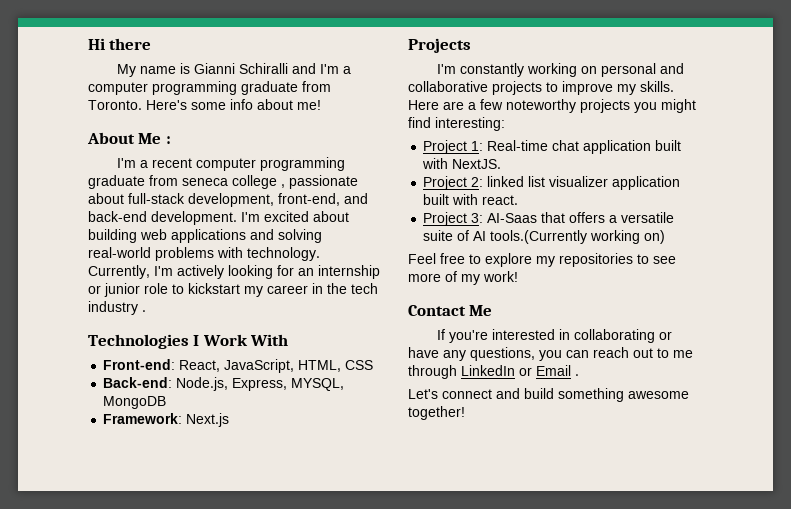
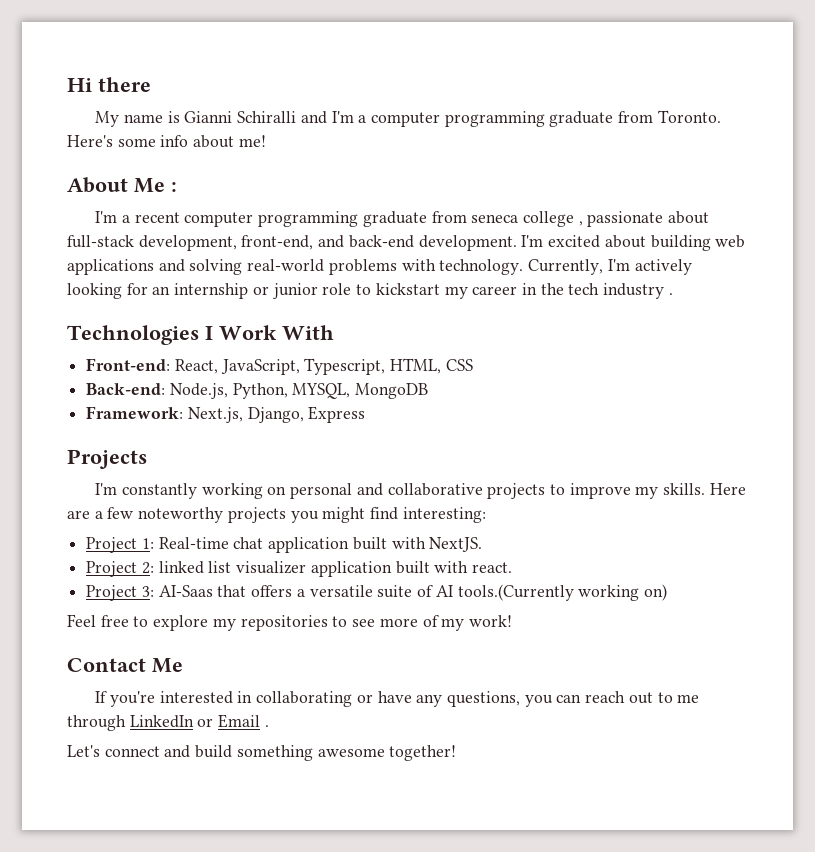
(295, 366) none -> [304,358,386,375] Typescript,
[232,378,288,391] Express, -> [232,383,288,399] Python,
[186,413,230,427] Next.js -> [187,406,366,423] Next.js, Django, Express

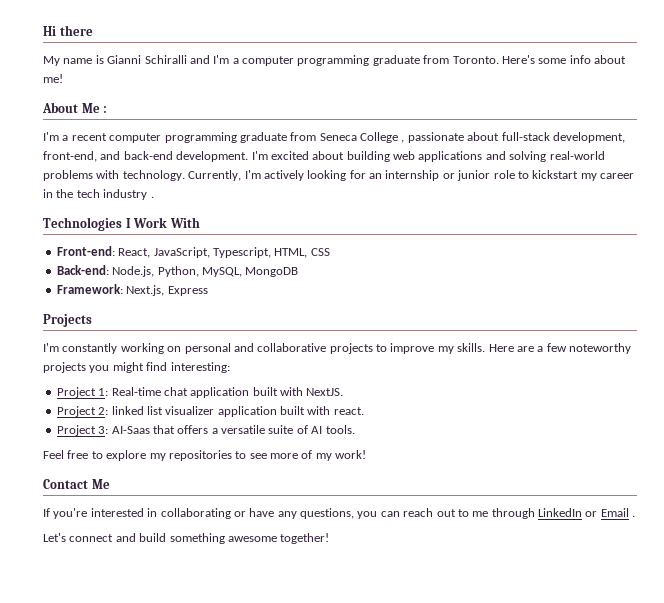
[471,211,575,227] seneca college -> [319,132,398,143] Seneca College
[292,383,351,399] MYSQL, -> [201,267,242,277] MySQL,
[247,407,304,423] Django, -> (165, 290) none
[457,584,667,601] tools.(Currently working on) -> [325,425,355,434] tools.

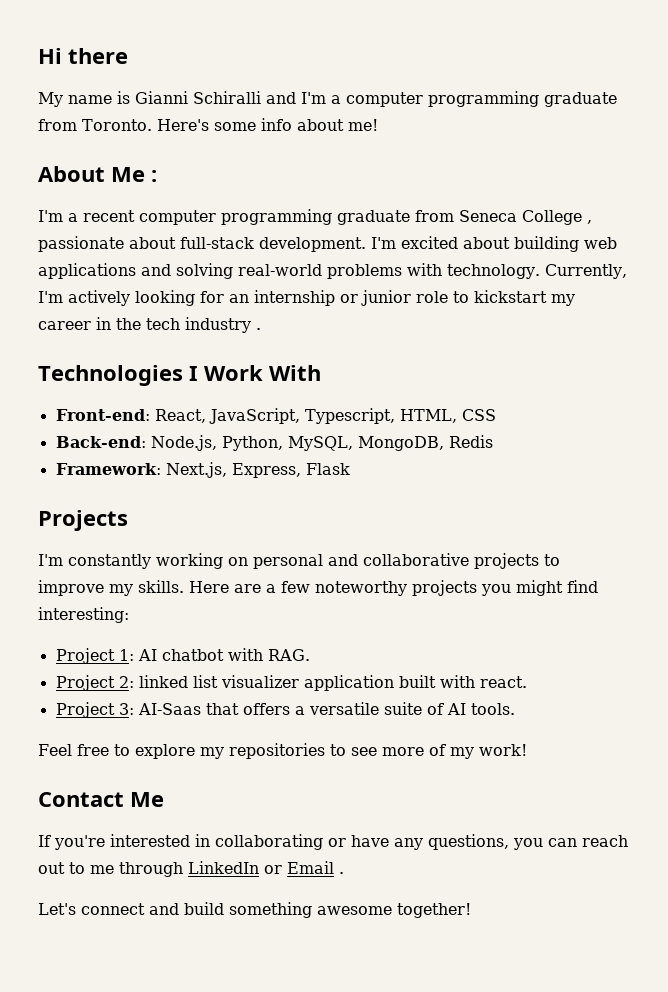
[552,132,625,143] [43,151,173,162] development, front-end, and back-end -> (254, 243) none
[245,267,299,277] MongoDB -> [357,435,493,451] MongoDB, Redis
[167,286,208,296] Express -> [231,463,350,478] Express, Flask
[111,387,344,398] Real-time chat application built with NextJS. -> [137,648,310,661] AI chatbot with RAG.

